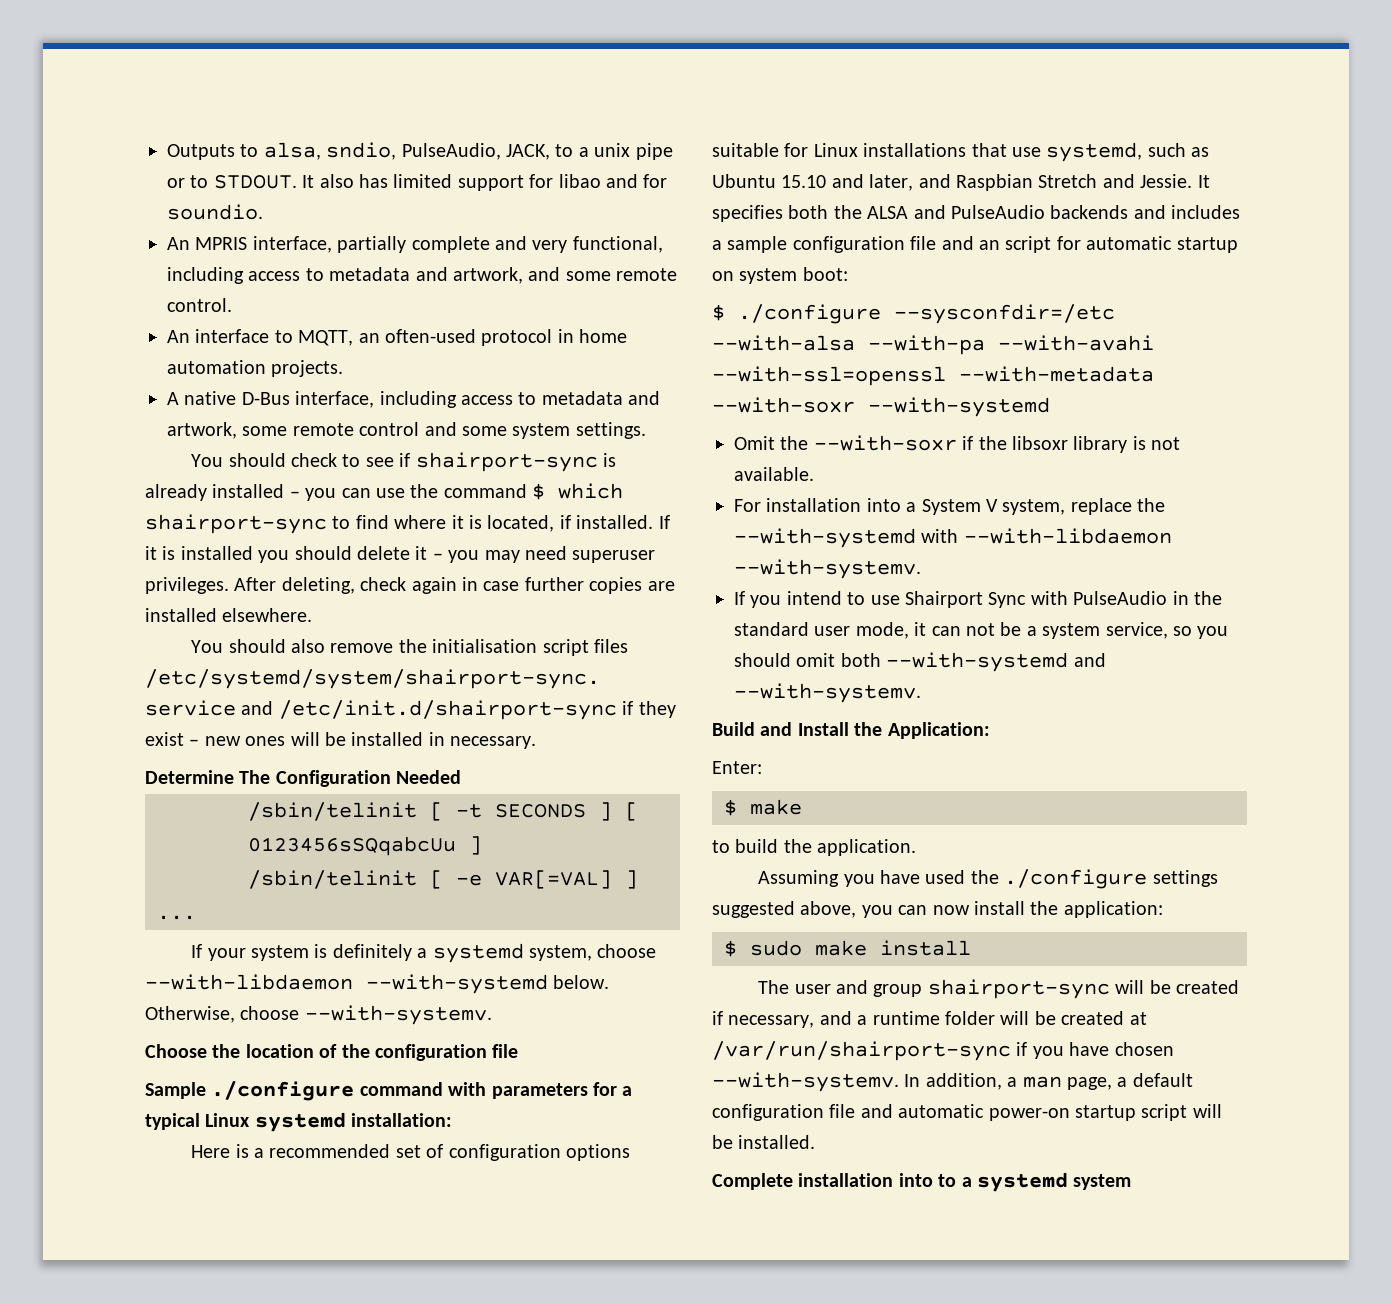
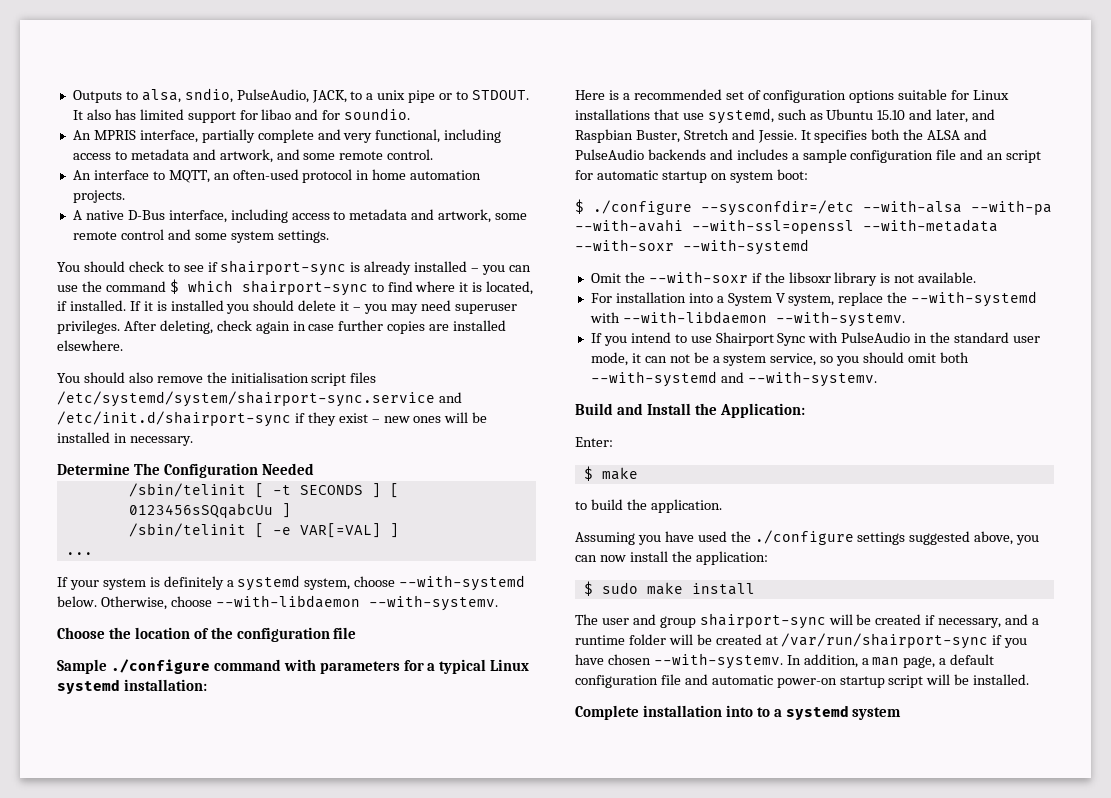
[145,974,353,990] --with-libdaemon -> (396, 581) none
(300, 1013) none -> [215,595,360,608] --with-libdaemon
(1033, 182) none -> [635,130,680,143] Buster,

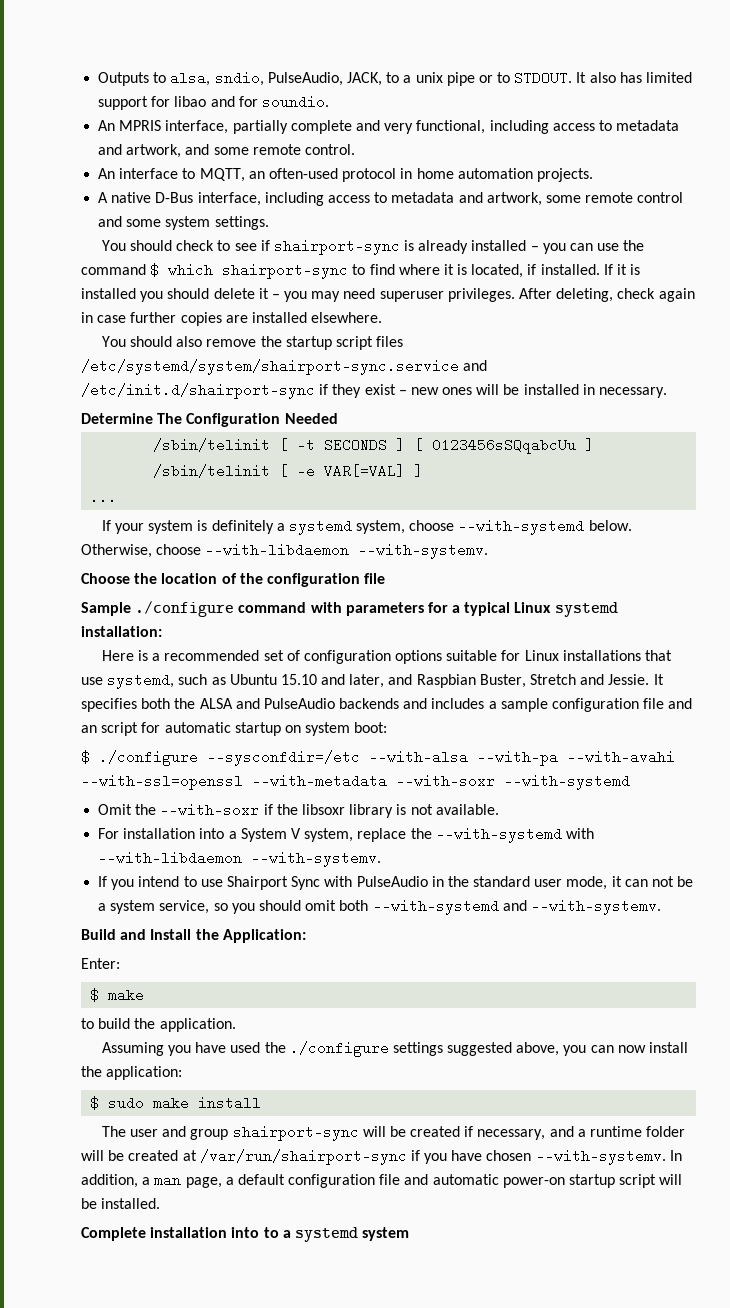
[230,372,309,383] initialisation -> [285,336,332,350] startup

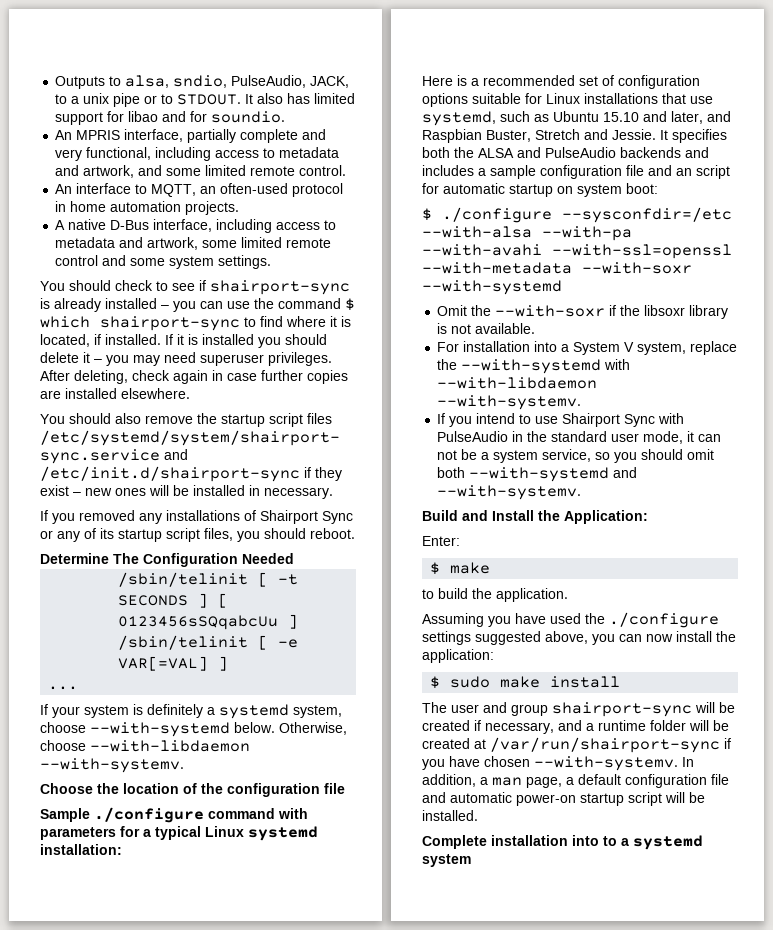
(249, 151) none -> [205,165,247,176] limited
(581, 199) none -> [241,237,283,248] limited
(668, 392) none -> [40,510,353,524] [40,528,355,542] // If you removed any installations of Shairport Sync or any of its startup script files, you should reboot.

